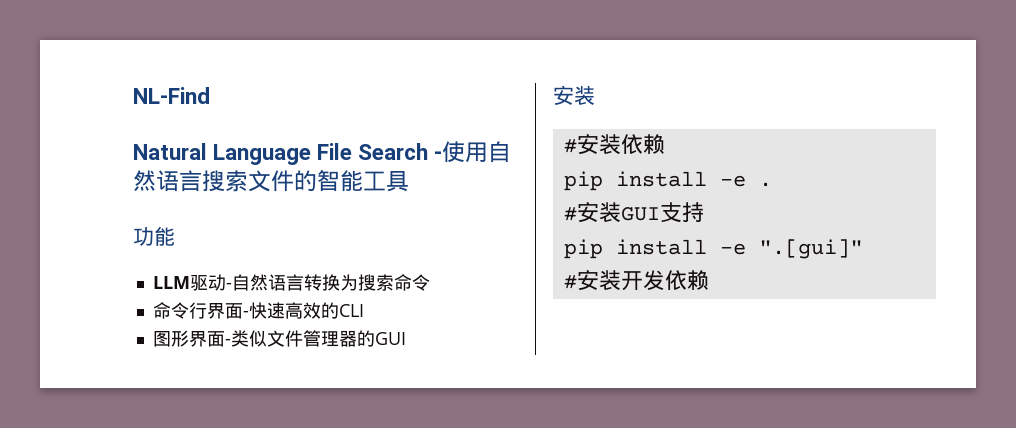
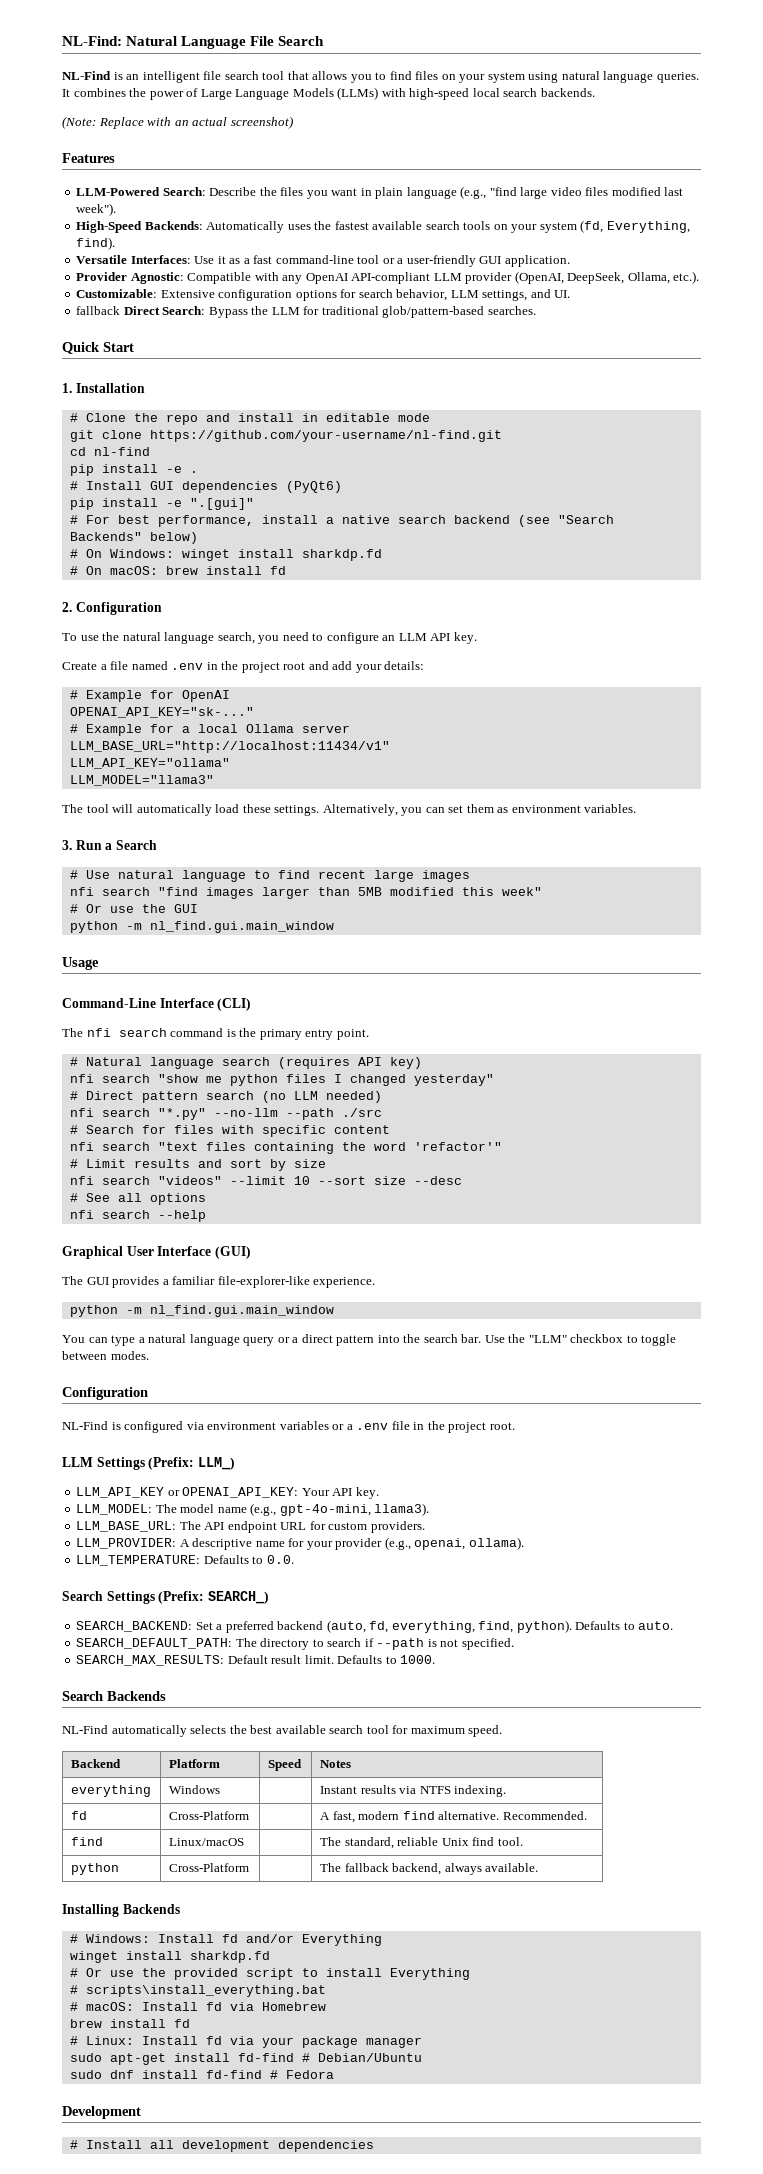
[133,87,210,104] NL-Find // -> [62,36,122,46] NL-Find:
[434,141,512,163] [133,170,409,192] [133,226,175,246] [152,274,430,291] [152,302,364,319] [152,330,406,347] [553,85,595,105] [563,134,665,155] -使用自然语言搜索文件的智能工具 // 功能 // LLM驱动-自然语言转换为搜索命令 // 命令行界面-快速高效的CLI // 图形界面-类似文件管理器的GUI // 安装 // #安装依赖 -> [62,71,699,83] [62,87,595,100] [62,116,293,129] [62,153,115,163] [76,186,684,199] [76,203,117,216] [76,220,690,233] [76,237,116,250] [76,255,570,267] [76,271,700,284] [76,289,571,301] [76,306,536,318] [62,342,134,354] [62,383,145,393] [69,413,430,425] [69,430,502,442] [69,447,150,456] // NL-Find is an intelligent file search tool that allows you to find files on your system using natural language queries. It combines the power of Large Language Models (LLMs) with high-speed local search backends. // (Note: Replace with an actual screenshot) // Features // LLM-Powered Search: Describe the files you want in plain language (e.g., "find large video files modified last week"). // High-Speed Backends: Automatically uses the fastest available search tools on your system (fd, Everything, find). // Versatile Interfaces: Use it as a fast command-line tool or a user-friendly GUI application. // Provider Agnostic: Compatible with any OpenAI API-compliant LLM provider (OpenAI, DeepSeek, Ollama, etc.). // Customizable: Extensive configuration options for search behavior, LLM settings, and UI. // fallback Direct Search: Bypass the LLM for traditional glob/pattern-based searches. // Quick Start // 1. Installation // # Clone the repo and install in editable mode // git clone https://github.com/your-username/nl-find.git // cd nl-find
[576,202,704,223] 安装GUI支持 -> [85,481,342,493] Install GUI dependencies (PyQt6)
[576,270,709,291] 安装开发依赖 -> [85,515,614,527] [69,532,198,544] [69,549,382,561] [69,566,286,575] [62,602,162,615] [62,632,477,644] [62,661,425,673] [69,690,230,702] [69,707,254,718] [69,724,350,736] [69,741,390,753] [69,758,230,769] [69,775,214,786] [62,804,637,816] [62,840,157,850] [69,870,470,882] [69,887,542,899] [69,904,198,913] [69,921,334,933] [62,957,99,970] [62,998,252,1011] [62,1028,369,1040] [69,1057,422,1069] [69,1074,494,1086] [69,1091,382,1103] [69,1108,382,1120] [69,1125,390,1137] [69,1142,502,1154] [69,1159,326,1171] [69,1176,462,1185] [69,1193,206,1205] [69,1210,206,1222] [62,1246,251,1259] [62,1276,376,1288] [69,1305,334,1317] [62,1334,677,1346] [62,1351,149,1360] [62,1387,148,1400] [62,1421,515,1433] [62,1457,235,1470] [76,1487,379,1499] [76,1503,430,1516] [76,1521,425,1533] [76,1537,524,1550] [76,1555,294,1566] [62,1591,269,1604] [76,1620,674,1633] [76,1638,514,1650] [76,1655,436,1666] [62,1691,166,1701] [62,1725,503,1737] [70,1759,121,1768] [168,1759,220,1768] [267,1759,302,1771] [319,1760,351,1768] [70,1785,151,1797] [168,1785,220,1794] [319,1785,507,1797] [70,1811,87,1820] [168,1811,249,1820] [319,1811,587,1823] [70,1837,103,1846] [168,1838,244,1846] [319,1837,523,1849] [70,1863,119,1875] [168,1863,249,1872] [319,1863,539,1875] [62,1904,180,1917] [69,1934,382,1946] [69,1951,270,1963] [69,1968,470,1980] [69,1985,326,1997] [69,2002,326,2011] [69,2019,190,2028] [69,2036,422,2048] [69,2053,422,2065] [69,2070,334,2079] [62,2106,141,2119] [69,2140,374,2152] For best performance, install a native search backend (see "Search Backends" below) // # On Windows: winget install sharkdp.fd // # On macOS: brew install fd // 2. Configuration // To use the natural language search, you need to configure an LLM API key. // Create a file named .env in the project root and add your details: // # Example for OpenAI // OPENAI_API_KEY="sk-..." // # Example for a local Ollama server // LLM_BASE_URL="http://localhost:11434/v1" // LLM_API_KEY="ollama" // LLM_MODEL="llama3" // The tool will automatically load these settings. Alternatively, you can set them as environment variables. // 3. Run a Search // # Use natural language to find recent large images // nfi search "find images larger than 5MB modified this week" // # Or use the GUI // python -m nl_find.gui.main_window // Usage // Command-Line Interface (CLI) // The nfi search command is the primary entry point. // # Natural language search (requires API key) // nfi search "show me python files I changed yesterday" // # Direct pattern search (no LLM needed) // nfi search "*.py" --no-llm --path ./src // # Search for files with specific content // nfi search "text files containing the word 'refactor'" // # Limit results and sort by size // nfi search "videos" --limit 10 --sort size --desc // # See all options // nfi search --help // Graphical User Interface (GUI) // The GUI provides a familiar file-explorer-like experience. // python -m nl_find.gui.main_window // You can type a natural language query or a direct pattern into the search bar. Use the "LLM" checkbox to toggle between modes. // Configuration // NL-Find is configured via environment variables or a .env file in the project root. // LLM Settings (Prefix: LLM_) // LLM_API_KEY or OPENAI_API_KEY: Your API key. // LLM_MODEL: The model name (e.g., gpt-4o-mini, llama3). // LLM_BASE_URL: The API endpoint URL for custom providers. // LLM_PROVIDER: A descriptive name for your provider (e.g., openai, ollama). // LLM_TEMPERATURE: Defaults to 0.0. // Search Settings (Prefix: SEARCH_) // SEARCH_BACKEND: Set a preferred backend (auto, fd, everything, find, python). Defaults to auto. // SEARCH_DEFAULT_PATH: The directory to search if --path is not specified. // SEARCH_MAX_RESULTS: Default result limit. Defaults to 1000. // Search Backends // NL-Find automatically selects the best available search tool for maximum speed. // Backend | Platform | Speed | Notes // everything | Windows | | Instant results via NTFS indexing. // fd | Cross-Platform | | A fast, modern find alternative. Recommended. // find | Linux/macOS | | The standard, reliable Unix find tool. // python | Cross-Platform | | The fallback backend, always available. // Installing Backends // # Windows: Install fd and/or Everything // winget install sharkdp.fd // # Or use the provided script to install Everything // # scripts\install_everything.bat // # macOS: Install fd via Homebrew // brew install fd // # Linux: Install fd via your package manager // sudo apt-get install fd-find # Debian/Ubuntu // sudo dnf install fd-find # Fedora // Development // # Install all development dependencies

